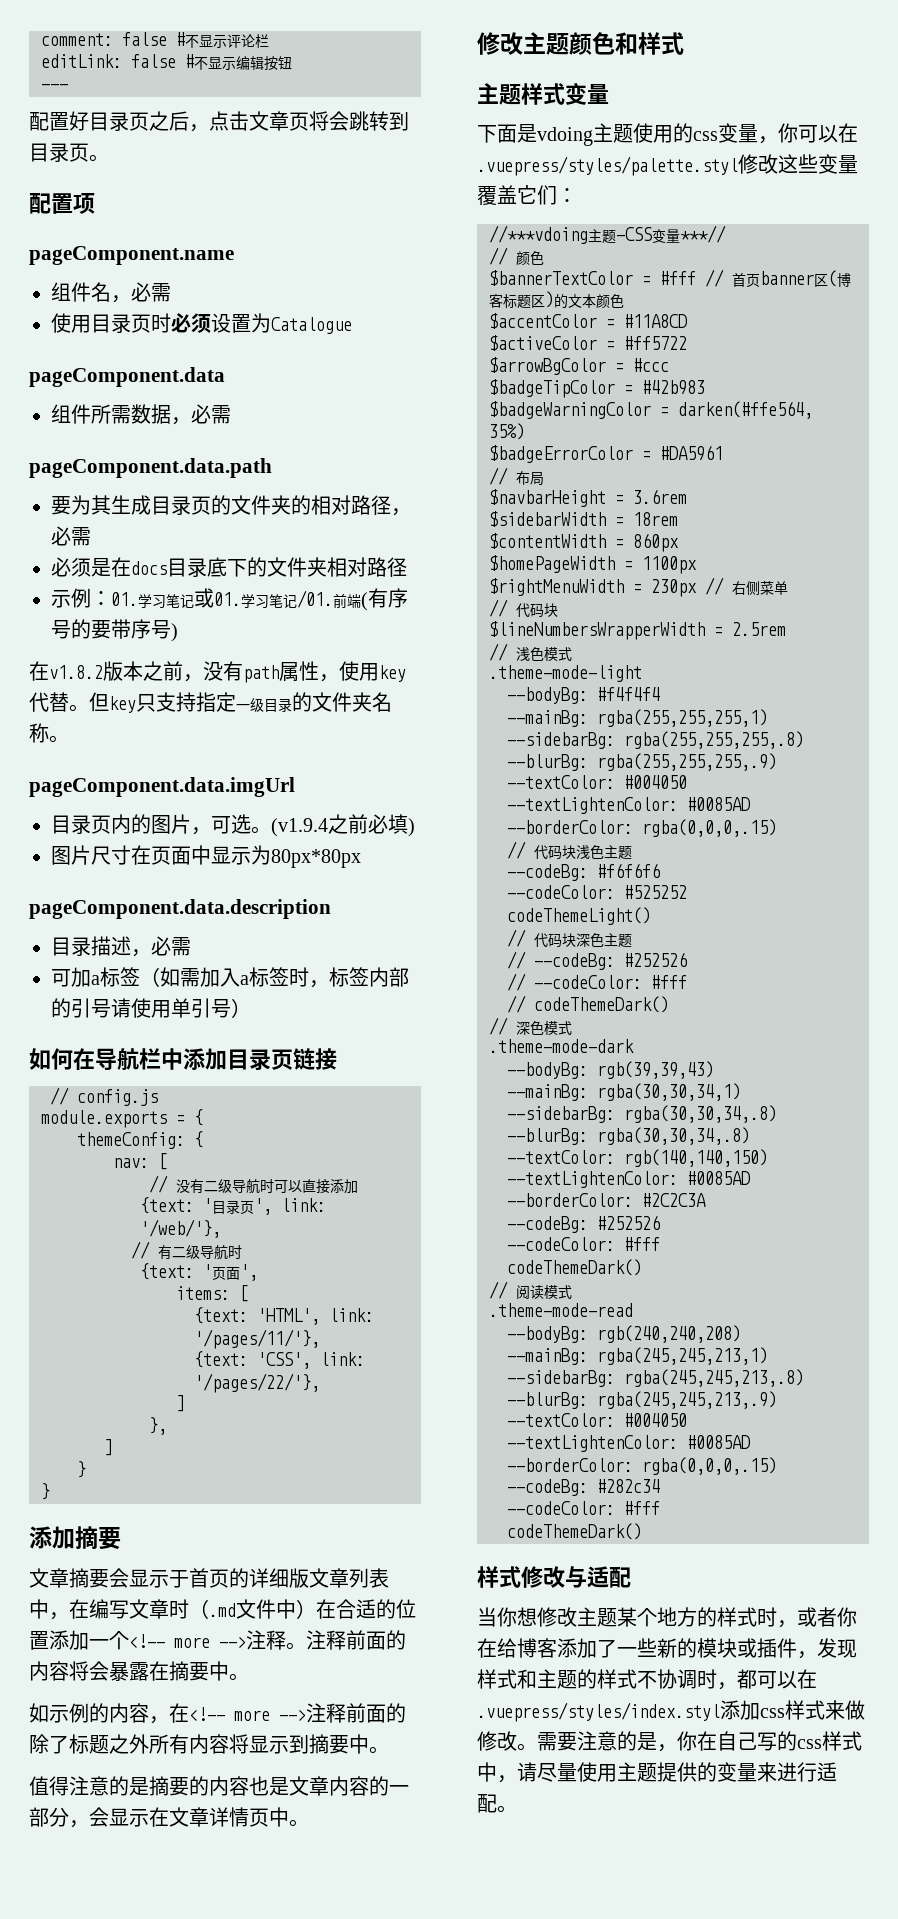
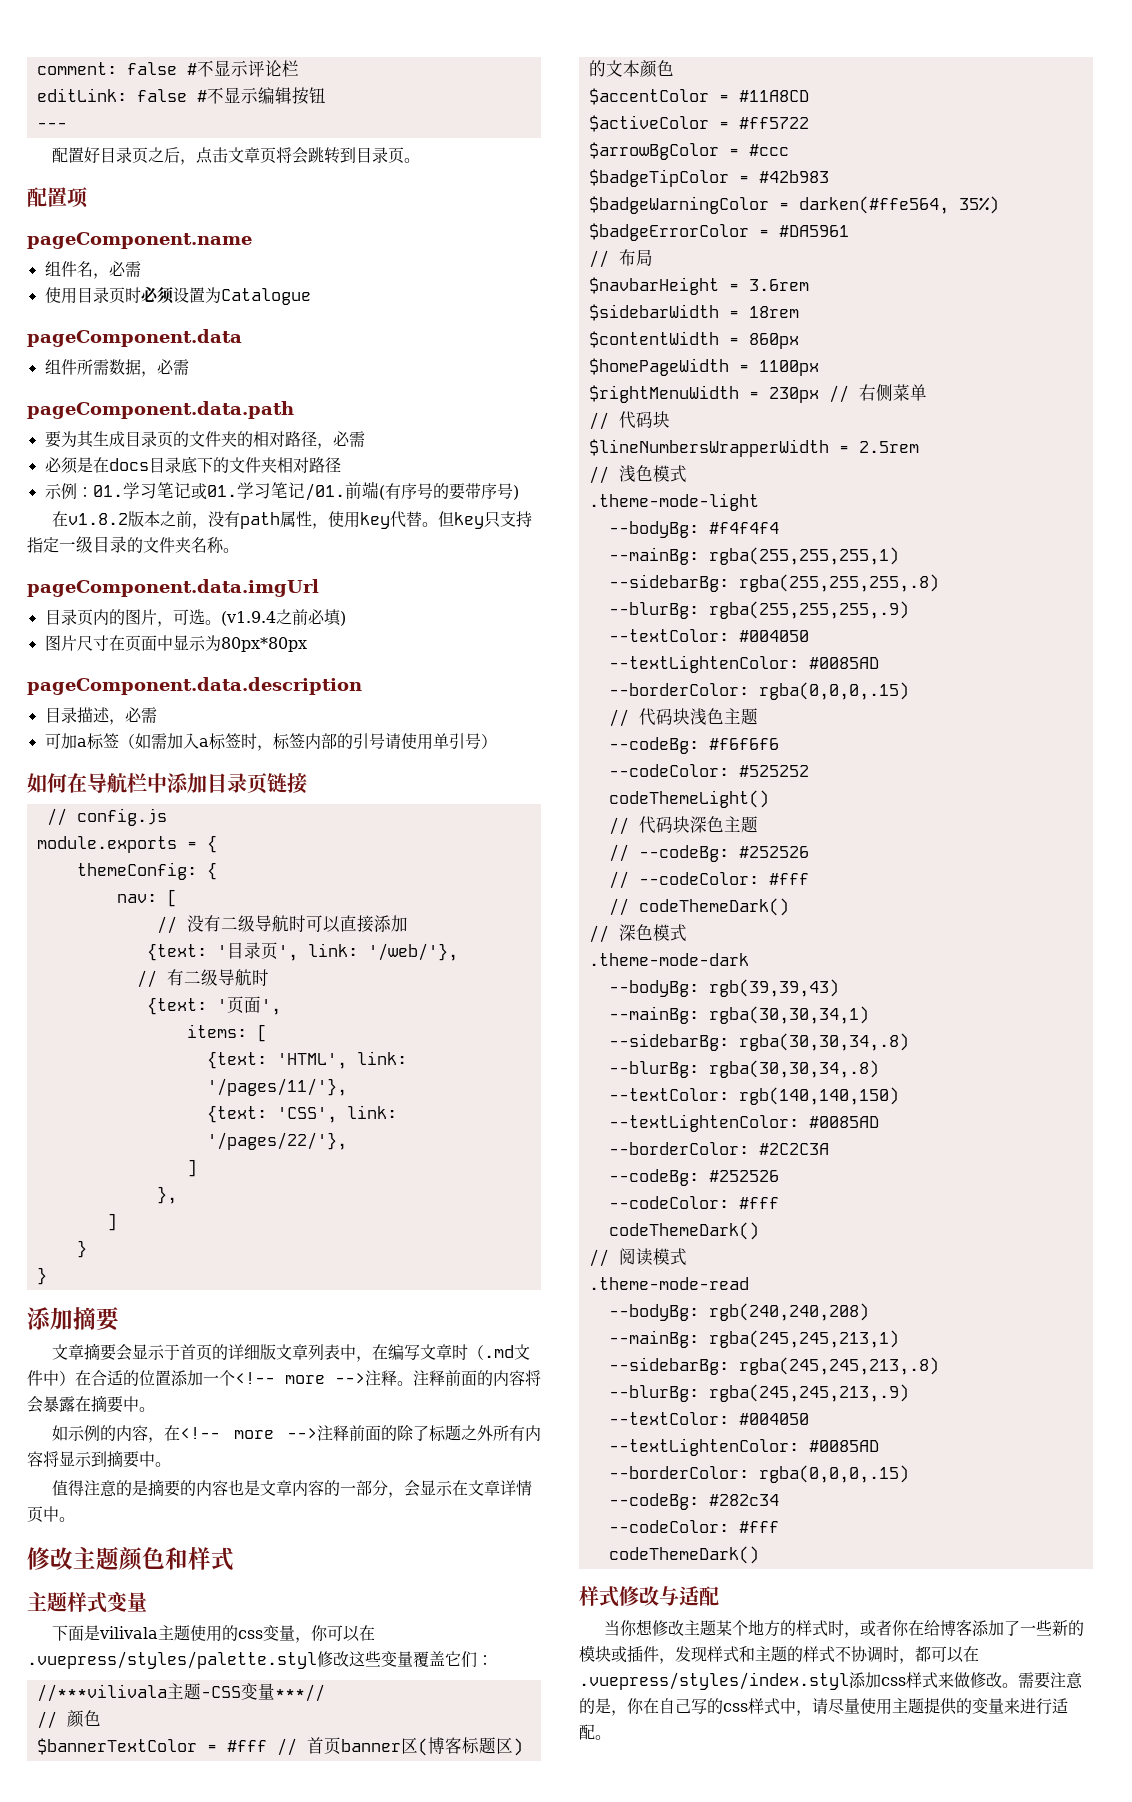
[537,127,593,146] vdoing -> [99,1626,159,1639] vilivala
[489,225,588,244] //***vdoing -> [36,1684,167,1702] //***vilivala

